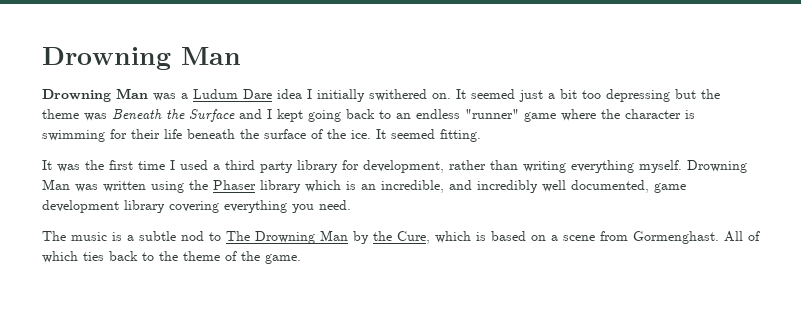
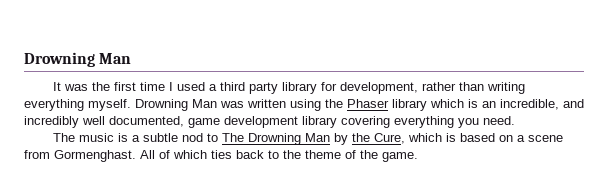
[42,47,241,70] [42,88,720,102] [42,109,695,122] [42,129,481,142] Drowning Man // Drowning Man was a Ludum Dare idea I initially swithered on. It seemed just a bit too depressing but the theme was Beneath the Surface and I kept going back to an endless "runner" game where the character is swimming for their life beneath the surface of the ice. It seemed fitting. -> [24,52,132,67] Drowning Man

